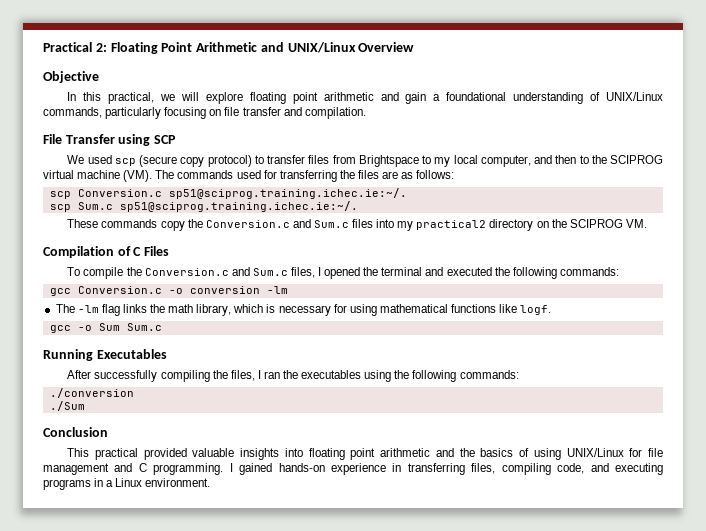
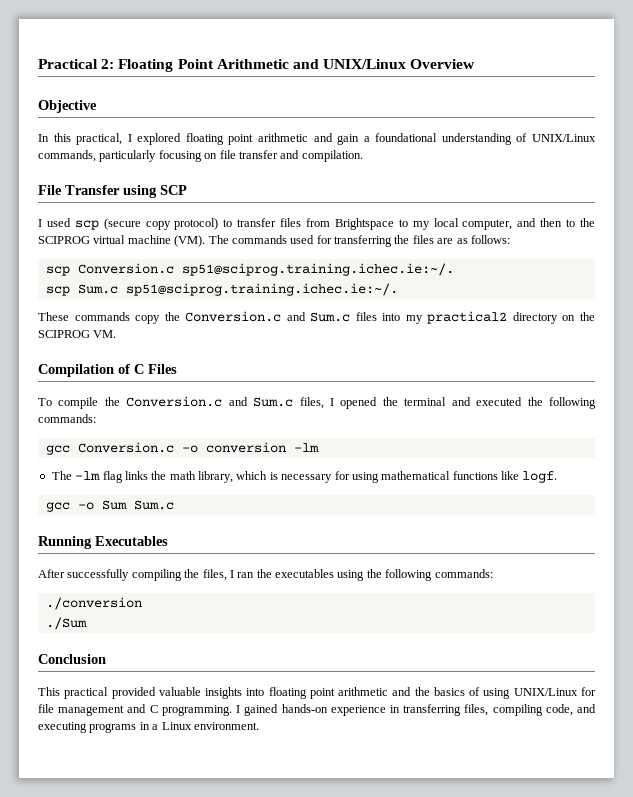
[160,92,243,104] we will explore -> [127,133,182,145] I explored
[67,155,85,164] We -> [38,219,42,227] I

